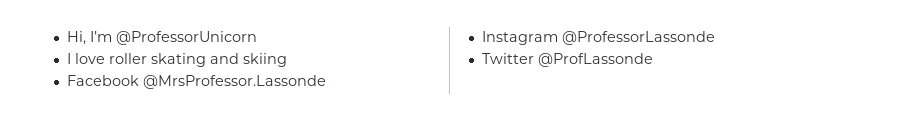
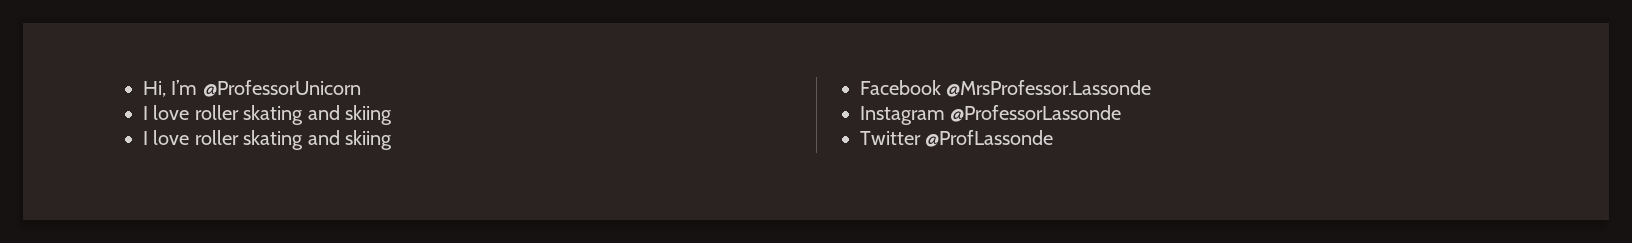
(287, 60) none -> [143,130,392,150] // I love roller skating and skiing

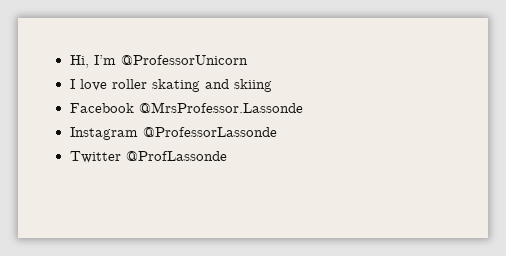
[143,130,392,150] // I love roller skating and skiing -> (272, 85) none

